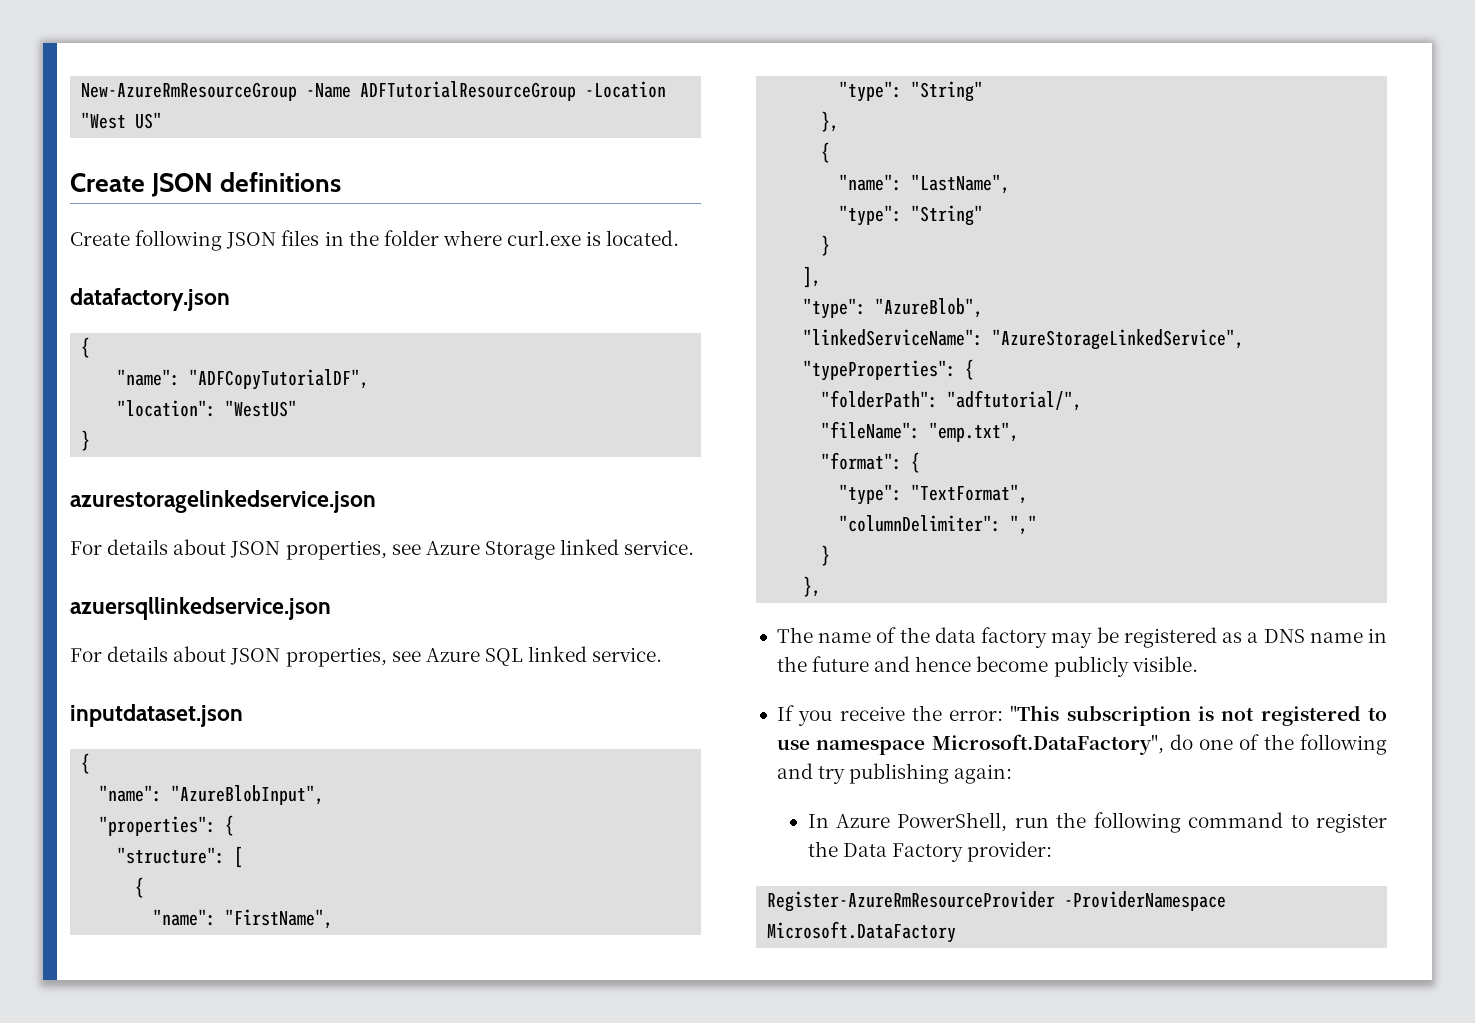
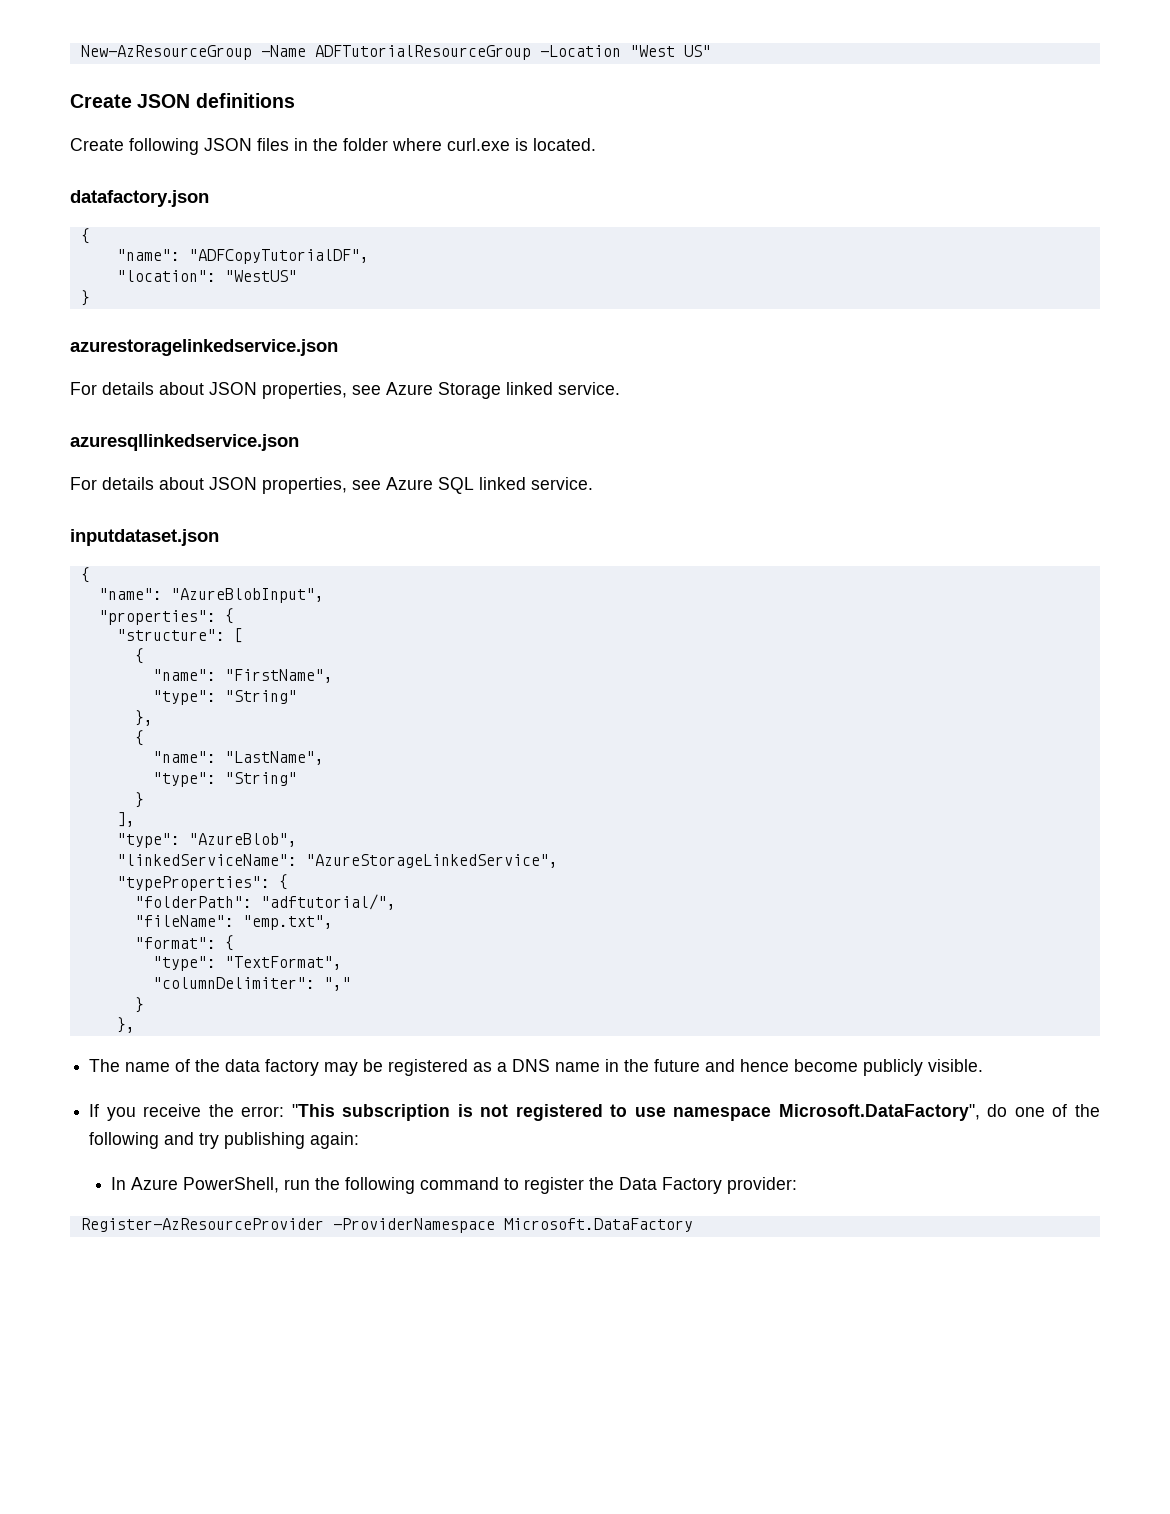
[81,82,298,101] New-AzureRmResourceGroup -> [80,45,252,60] New-AzResourceGroup
[70,597,331,620] azuersqllinkedservice.json -> [70,434,299,451] azuresqllinkedservice.json
[767,891,1056,912] Register-AzureRmResourceProvider -> [80,1218,324,1232] Register-AzResourceProvider

